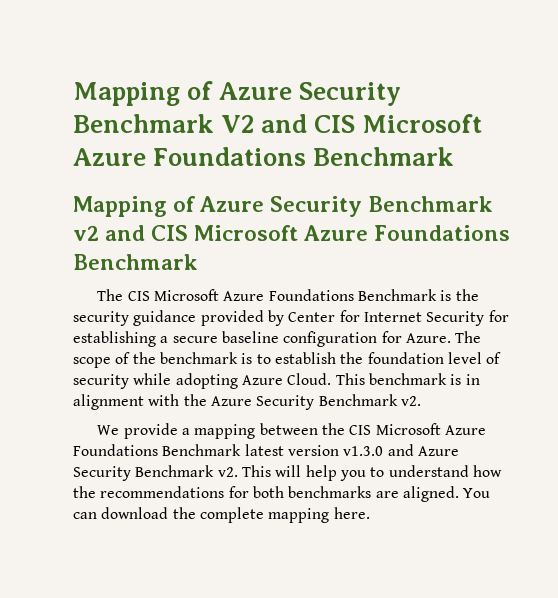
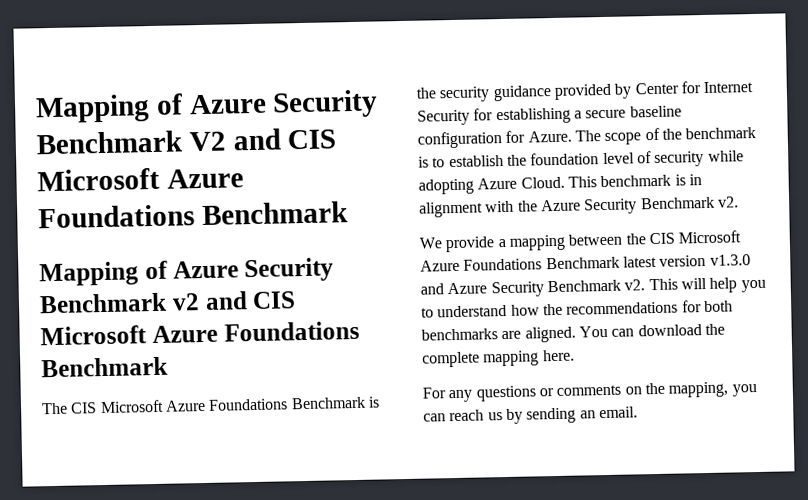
(370, 513) none -> [422,381,757,403] [423,406,638,425] // For any questions or comments on the mapping, you can reach us by sending an email.

